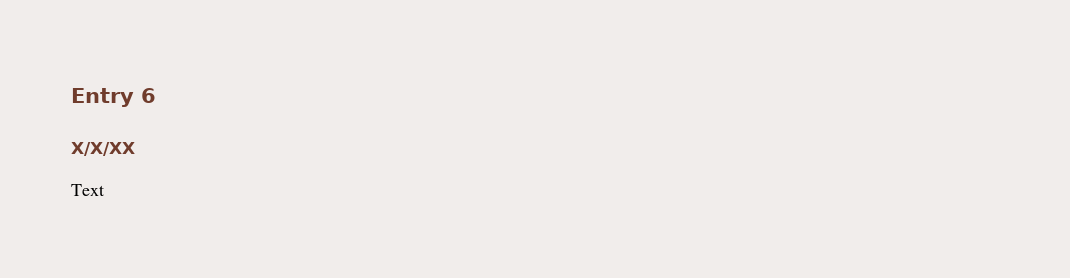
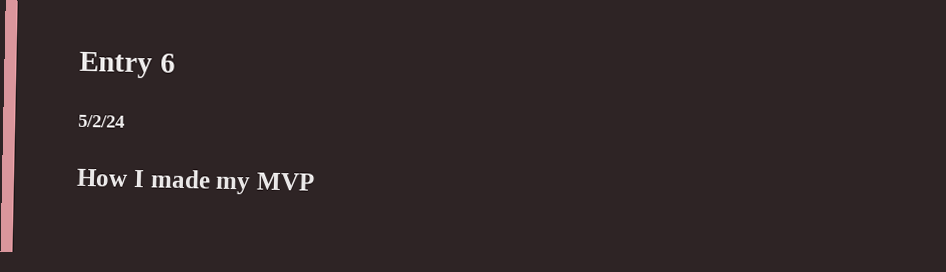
[71,142,135,156] [71,184,105,196] X/X/XX // Text -> [78,114,125,128] [76,168,315,195] 5/2/24 // How I made my MVP

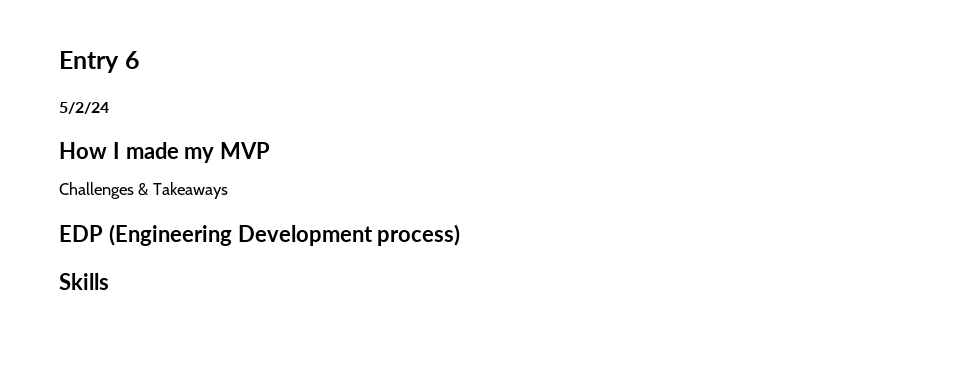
(315, 181) none -> [59,182,228,199] [59,224,461,246] [59,273,109,290] // Challenges & Takeaways // EDP (Engineering Development process) // Skills

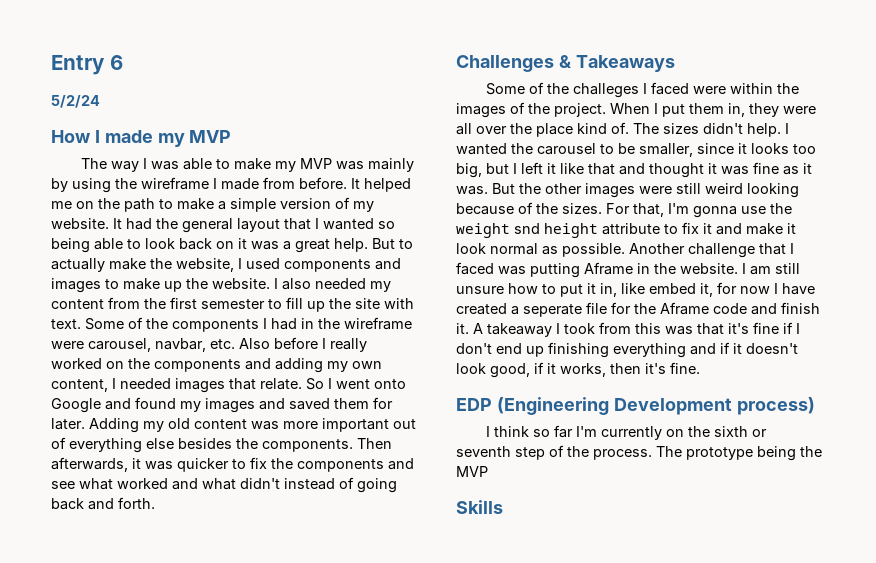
[59,182,228,199] [59,224,461,246] Challenges & Takeaways // EDP (Engineering Development process) -> [81,158,415,172] [51,177,411,193] [51,197,374,212] [51,218,395,233] [51,238,413,253] [51,258,401,272] [51,278,391,293] [51,297,414,312] [51,317,412,332] [51,337,367,352] [51,358,382,373] [51,378,406,393] [51,397,393,413] [51,418,416,433] [51,437,392,453] [51,457,414,472] [51,477,397,493] [51,497,155,510] [456,55,675,72] [486,82,800,98] [456,102,816,118] [456,122,789,137] [456,143,816,157] [456,162,812,178] [456,183,799,198] [456,202,792,218] [456,222,796,238] [456,243,794,258] [456,262,800,278] [456,282,815,297] [456,302,820,317] [456,322,800,337] [456,342,798,358] [456,362,700,378] [456,397,815,415] [486,425,768,440] [456,445,822,461] [456,466,488,477] The way I was able to make my MVP was mainly by using the wireframe I made from before. It helped me on the path to make a simple version of my website. It had the general layout that I wanted so being able to look back on it was a great help. But to actually make the website, I used components and images to make up the website. I also needed my content from the first semester to fill up the site with text. Some of the components I had in the wireframe were carousel, navbar, etc. Also before I really worked on the components and adding my own content, I needed images that relate. So I went onto Google and found my images and saved them for later. Adding my old content was more important out of everything else besides the components. Then afterwards, it was quicker to fix the components and see what worked and what didn't instead of going back and forth. // Challenges & Takeaways // Some of the challeges I faced were within the images of the project. When I put them in, they were all over the place kind of. The sizes didn't help. I wanted the carousel to be smaller, since it looks too big, but I left it like that and thought it was fine as it was. But the other images were still weird looking because of the sizes. For that, I'm gonna use the weight snd height attribute to fix it and make it look normal as possible. Another challenge that I faced was putting Aframe in the website. I am still unsure how to put it in, like embed it, for now I have created a seperate file for the Aframe code and finish it. A takeaway I took from this was that it's fine if I don't end up finishing everything and if it doesn't look good, if it works, then it's fine. // EDP (Engineering Development process) // I think so far I'm currently on the sixth or seventh step of the process. The prototype being the MVP

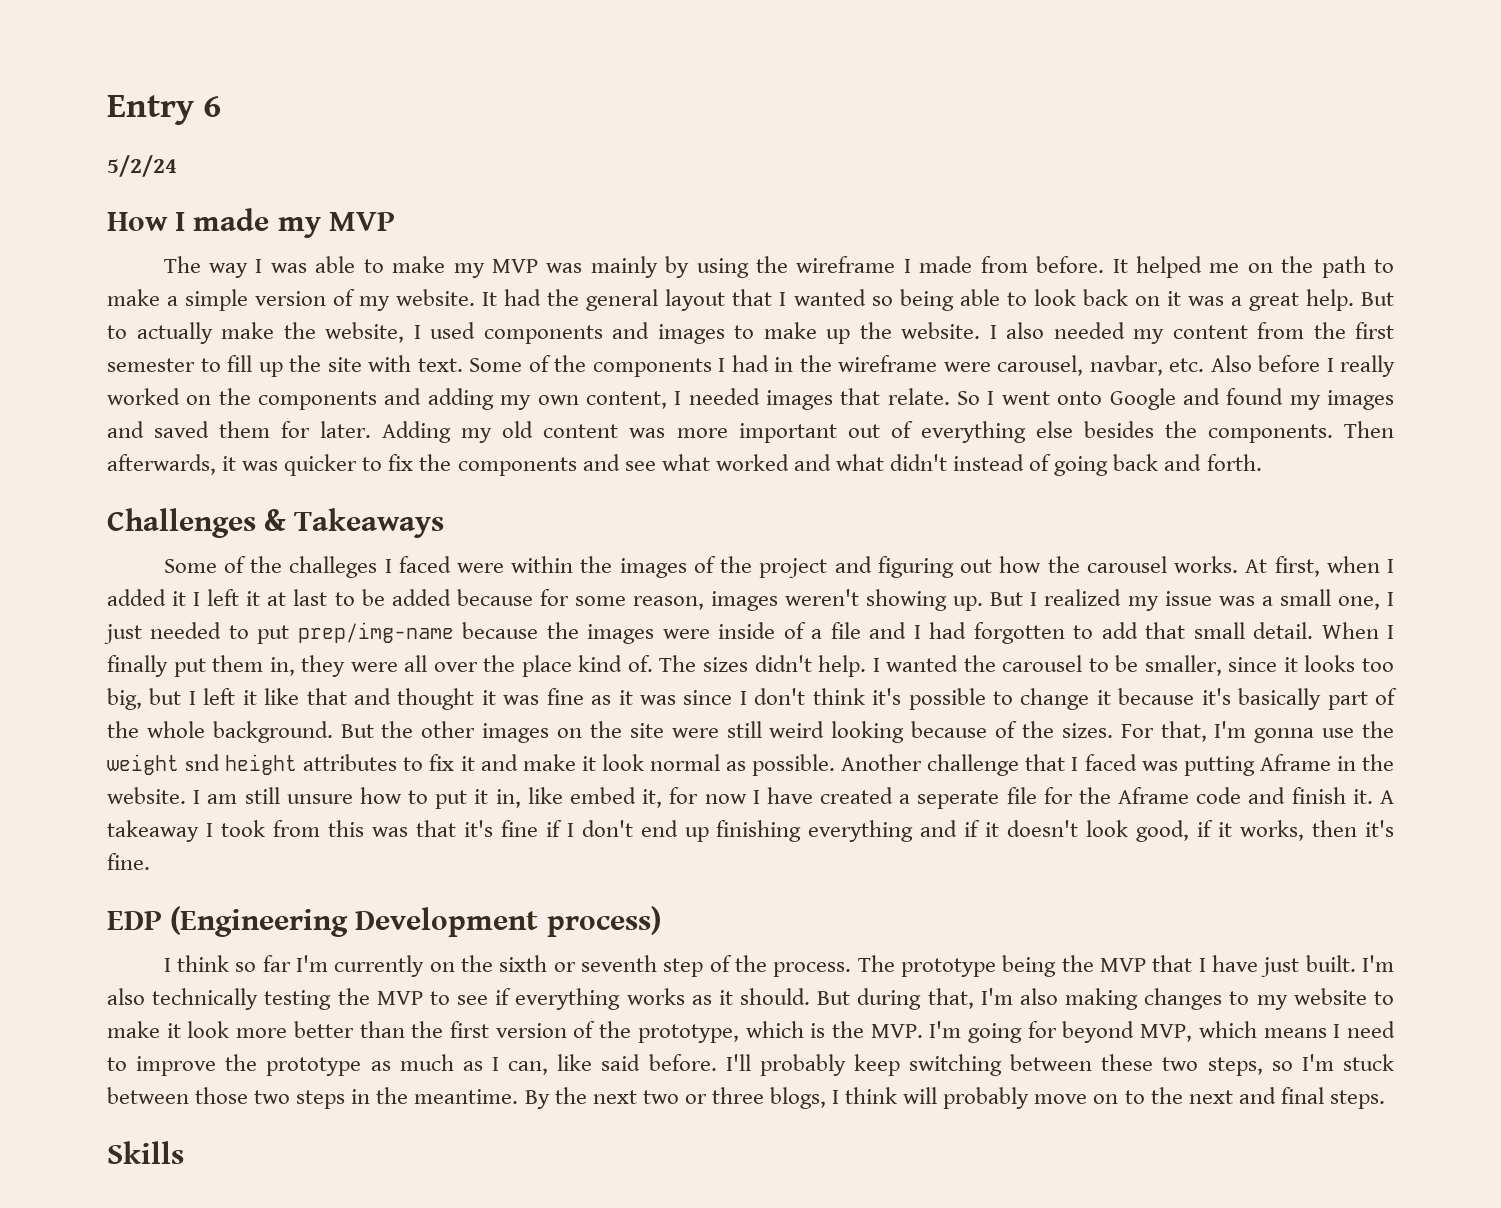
[554,103,606,117] project. -> [759,556,1394,578] [107,589,1394,611] [104,622,1314,644] project and figuring out how the carousel works. At first, when I added it I left it at last to be added because for some reason, images weren't showing up. But I realized my issue was a small one, I just needed to put prep/img-name because the images were inside of a file and I had forgotten to add that small detail.
(658, 108) none -> [107,655,168,677] finally
[456,186,488,195] was. -> [640,688,1397,710] [107,721,333,743] was since I don't think it's possible to change it because it's basically part of the whole background.
(635, 190) none -> [557,721,664,738] on the site
[602,223,660,235] attribute -> [303,754,398,771] attributes
(488, 471) none -> [1152,955,1395,977] [107,988,1394,1010] [107,1021,1395,1043] [107,1054,1395,1076] [107,1087,1385,1109] that I have just built. I'm also technically testing the MVP to see if everything works as it should. But during that, I'm also making changes to my website to make it look more better than the first version of the prototype, which is the MVP. I'm going for beyond MVP, which means I need to improve the prototype as much as I can, like said before. I'll probably keep switching between these two steps, so I'm stuck between those two steps in the meantime. By the next two or three blogs, I think will probably move on to the next and final steps.

